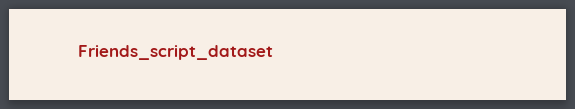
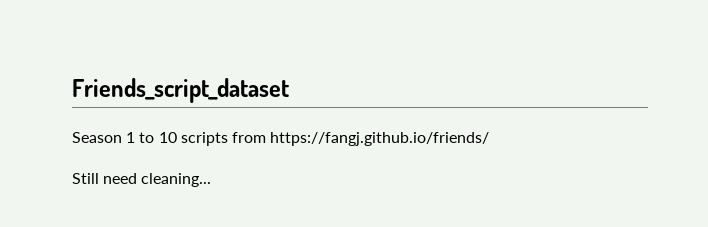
(273, 52) none -> [72,132,490,146] [72,173,212,187] // Season 1 to 10 scripts from https://fangj.github.io/friends/ // Still need cleaning...

